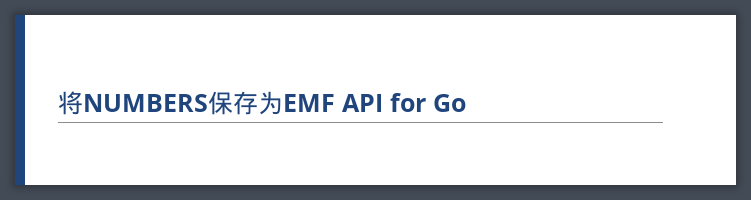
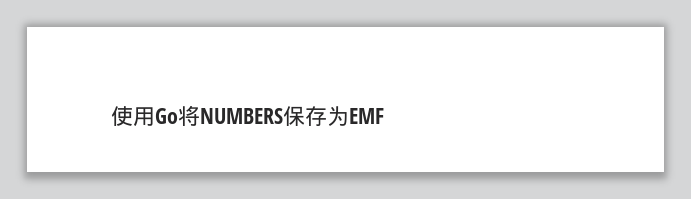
(58, 103) none -> [111,106,178,126] 使用Go
[342,93,466,112] API for Go -> (384, 116) none

